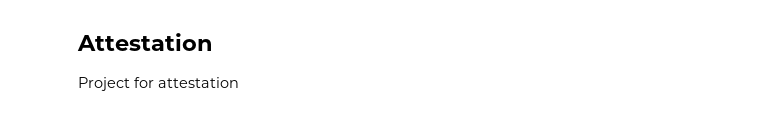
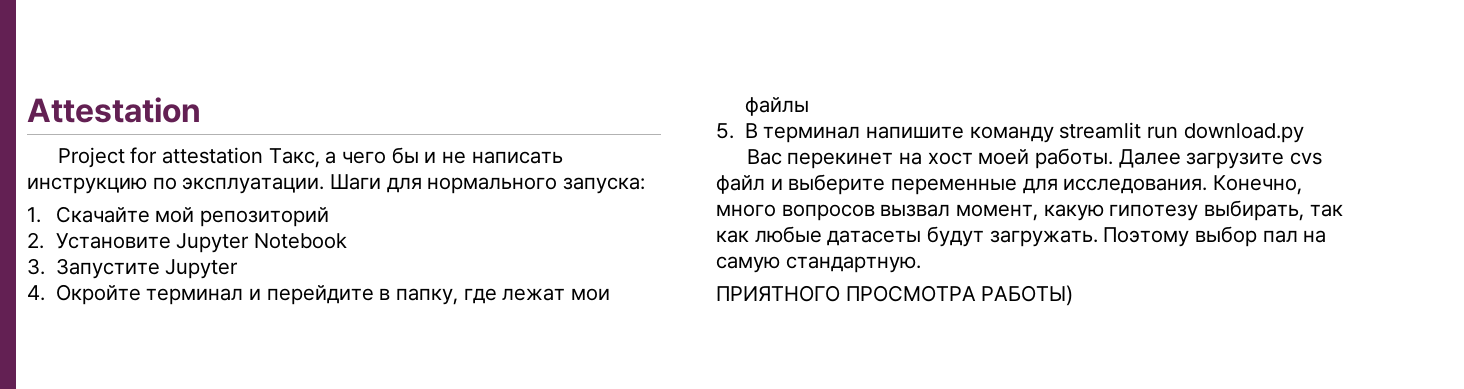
(239, 82) none -> [268,147,563,168] [27,174,646,194] [27,206,330,227] [27,232,348,253] [27,258,239,279] [27,284,611,305] [744,97,809,116] [716,122,1304,143] [746,148,1323,169] [716,174,1303,195] [716,200,1343,221] [716,226,1327,247] [716,256,921,273] [716,285,1074,306] Такс, а чего бы и не написать инструкцию по эксплуатации. Шаги для нормального запуска: // 1. Скачайте мой репозиторий // 2. Установите Jupyter Notebook // 3. Запустите Jupyter // 4. Окройте терминал и перейдите в папку, где лежат мои файлы // 5. В терминал напишите команду streamlit run download.py // Вас перекинет на хост моей работы. Далее загрузите cvs файл и выберите переменные для исследования. Конечно, много вопросов вызвал момент, какую гипотезу выбирать, так как любые датасеты будут загружать. Поэтому выбор пал на самую стандартную. // ПРИЯТНОГО ПРОСМОТРА РАБОТЫ)

